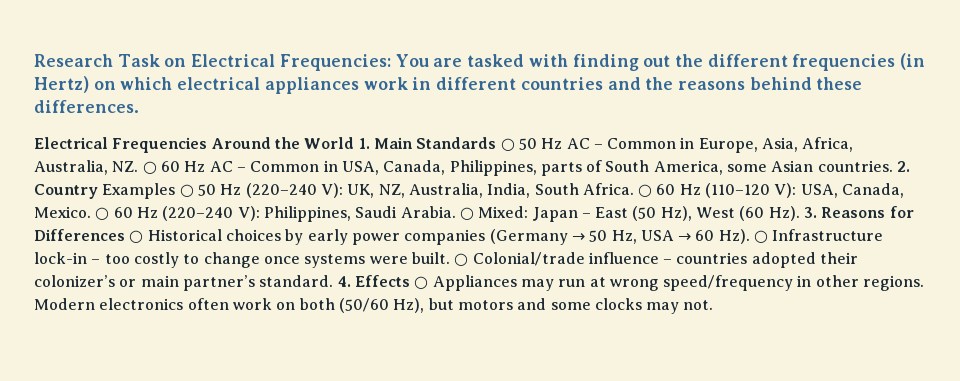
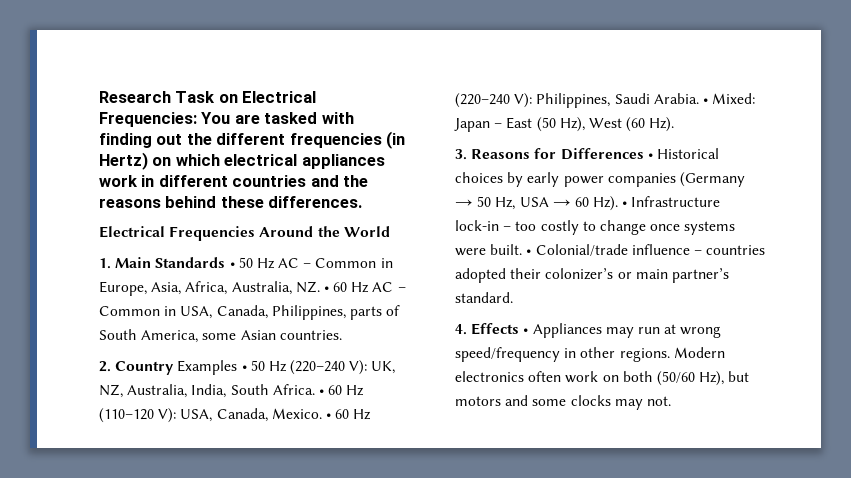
(355, 143) none -> (390, 231) //
[500,138,515,152] ○ -> [229,262,235,268] •
[142,161,157,175] ○ -> [323,286,329,292] •
(893, 166) none -> (342, 335) //
[179,184,194,198] ○ -> [241,365,247,371] •
[638,184,653,198] ○ -> [318,389,324,395] •
[95,207,110,221] ○ -> [325,413,331,419] •
[459,207,474,221] ○ -> [702,98,708,104] •
(800, 213) none -> (675, 124) //
[129,230,144,244] ○ -> [647,153,653,159] •
[754,230,769,244] ○ -> [622,201,628,207] •
[454,253,469,267] ○ -> [526,249,532,255] •
(334, 281) none -> (513, 297) //
[414,276,429,290] ○ -> [523,328,529,334] •

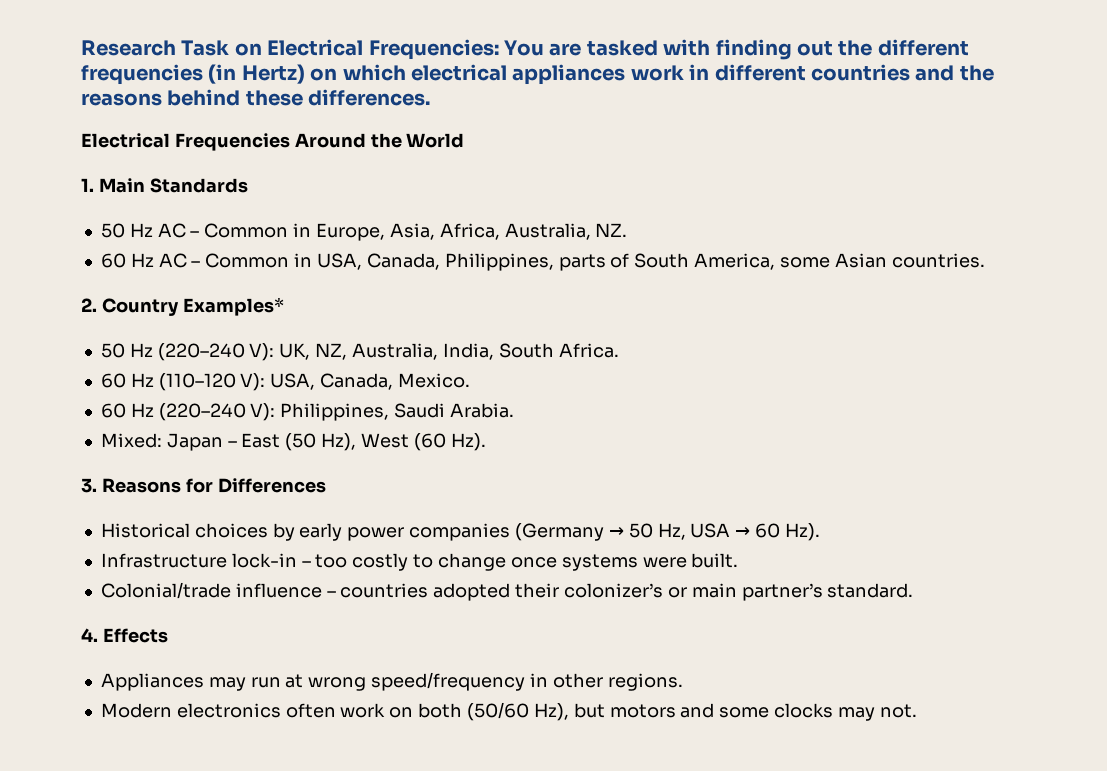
[229,262,235,268] • -> (248, 185) //
[323,286,329,292] • -> (628, 230) //
[177,360,247,375] Examples • -> [182,297,284,316] Examples* //
[318,389,324,395] • -> (619, 350) //
[325,413,331,419] • -> (470, 380) //
[702,98,708,104] • -> (514, 410) //
[647,153,653,159] • -> (326, 485) //
[622,201,628,207] • -> (820, 532) //
[526,249,532,255] • -> (739, 560) //
[523,328,529,334] • -> (168, 635) //
(670, 355) none -> (683, 682) //

